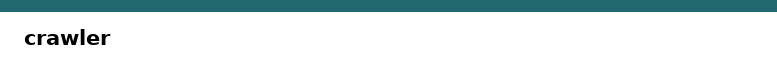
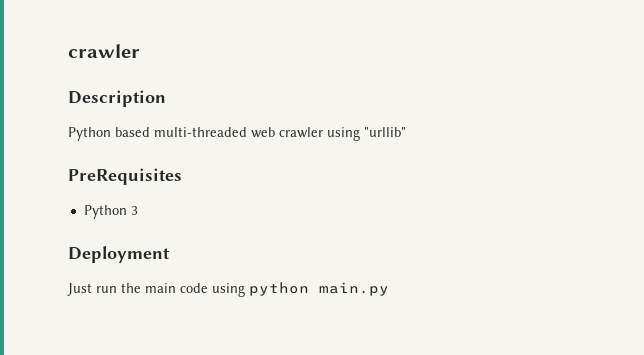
[24,29,111,45] crawler -> [68,44,140,58] [68,90,166,107] [68,127,406,141] [68,168,182,185] [83,205,138,219] [68,246,170,263] [67,282,389,297] crawler // Description // Python based multi-threaded web crawler using "urllib" // PreRequisites // Python 3 // Deployment // Just run the main code using python main.py

